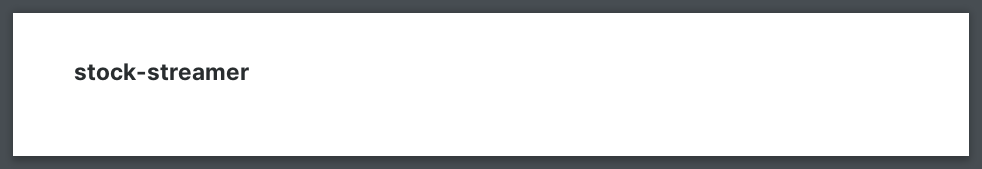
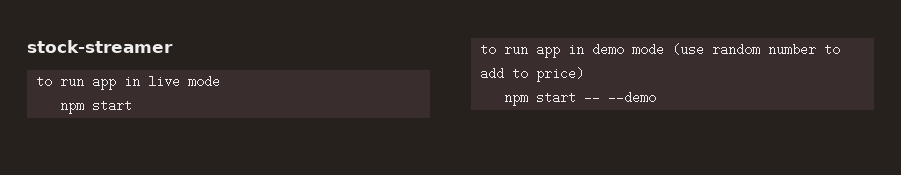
(249, 72) none -> [36,75,220,90] [60,99,132,114] [480,43,840,58] [480,67,584,82] [504,91,656,106] // to run app in live mode // npm start // to run app in demo mode (use random number to add to price) // npm start -- --demo

